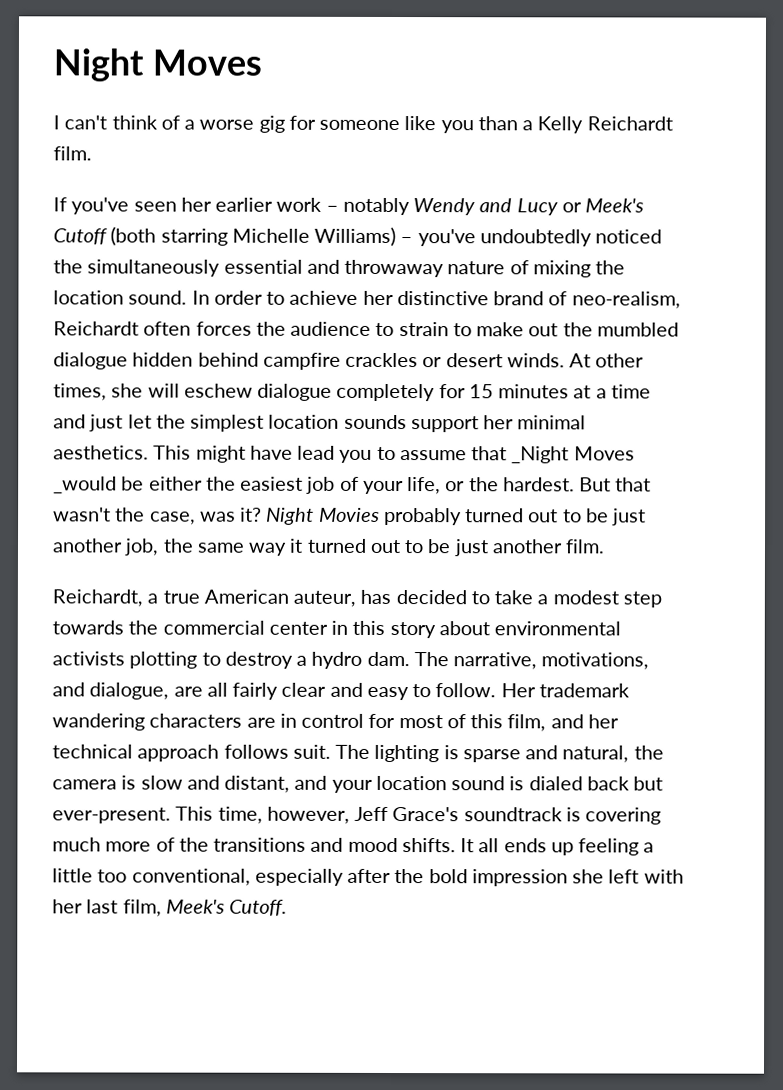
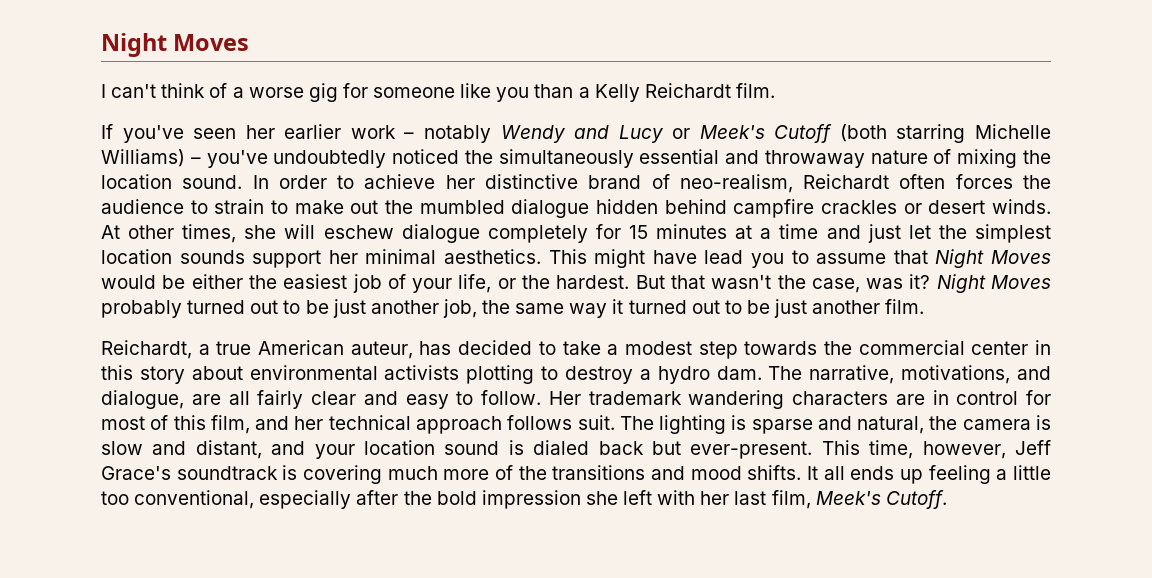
[511,446,635,464] [53,476,117,494] _Night Moves _would -> [935,249,1052,268] [101,275,156,289] Night Moves would
[318,507,380,522] Movies -> [990,275,1051,289] Moves

